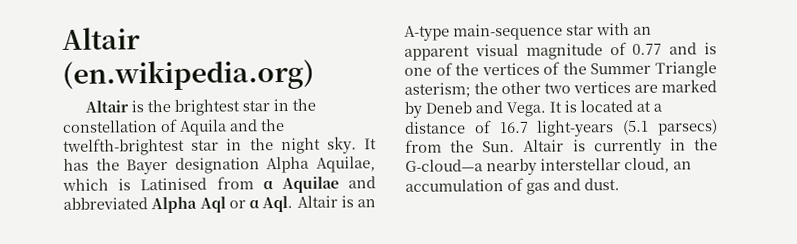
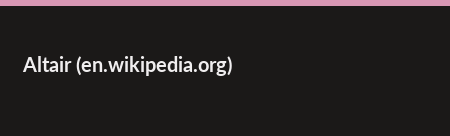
[84,98,316,116] [62,118,285,136] [63,136,377,156] [63,156,376,175] [62,176,376,194] [63,195,376,214] [404,22,652,41] [404,42,717,61] [404,61,717,78] [404,79,717,98] [404,99,662,118] [404,119,718,137] [405,138,718,156] [405,157,692,176] [405,177,620,195] // Altair is the brightest star in the constellation of Aquila and the twelfth-brightest star in the night sky. It has the Bayer designation Alpha Aquilae, which is Latinised from α Aquilae and abbreviated Alpha Aql or α Aql. Altair is an A-type main-sequence star with an apparent visual magnitude of 0.77 and is one of the vertices of the Summer Triangle asterism; the other two vertices are marked by Deneb and Vega. It is located at a distance of 16.7 light-years (5.1 parsecs) from the Sun. Altair is currently in the G-cloud—a nearby interstellar cloud, an accumulation of gas and dust. -> (233, 66) none

